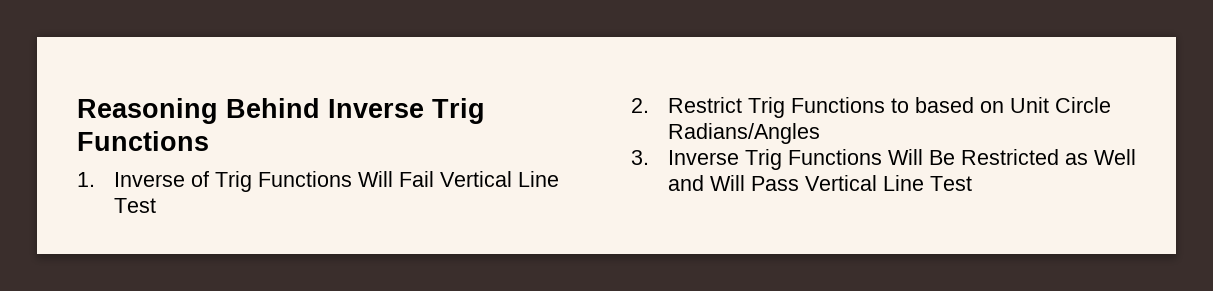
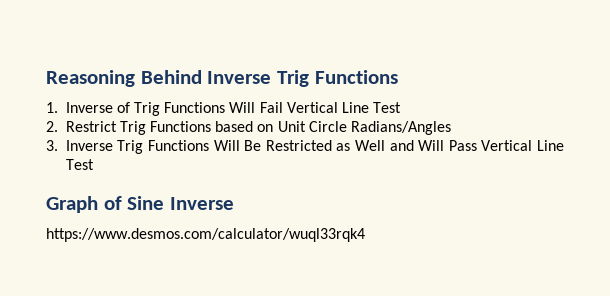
[890,98,909,113] to -> (212, 126) none
(972, 183) none -> [46,196,235,213] [46,228,365,242] // Graph of Sine Inverse // https://www.desmos.com/calculator/wuql33rqk4

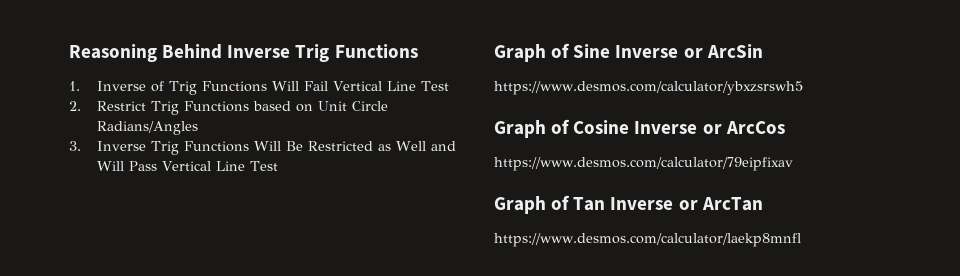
[46,228,365,242] // https://www.desmos.com/calculator/wuql33rqk4 -> [683,44,763,58] [494,81,803,95] [494,119,785,138] [494,157,793,171] [494,195,763,214] [494,233,801,247] or ArcSin // https://www.desmos.com/calculator/ybxzsrswh5 // Graph of Cosine Inverse or ArcCos // https://www.desmos.com/calculator/79eipfixav // Graph of Tan Inverse or ArcTan // https://www.desmos.com/calculator/laekp8mnfl

